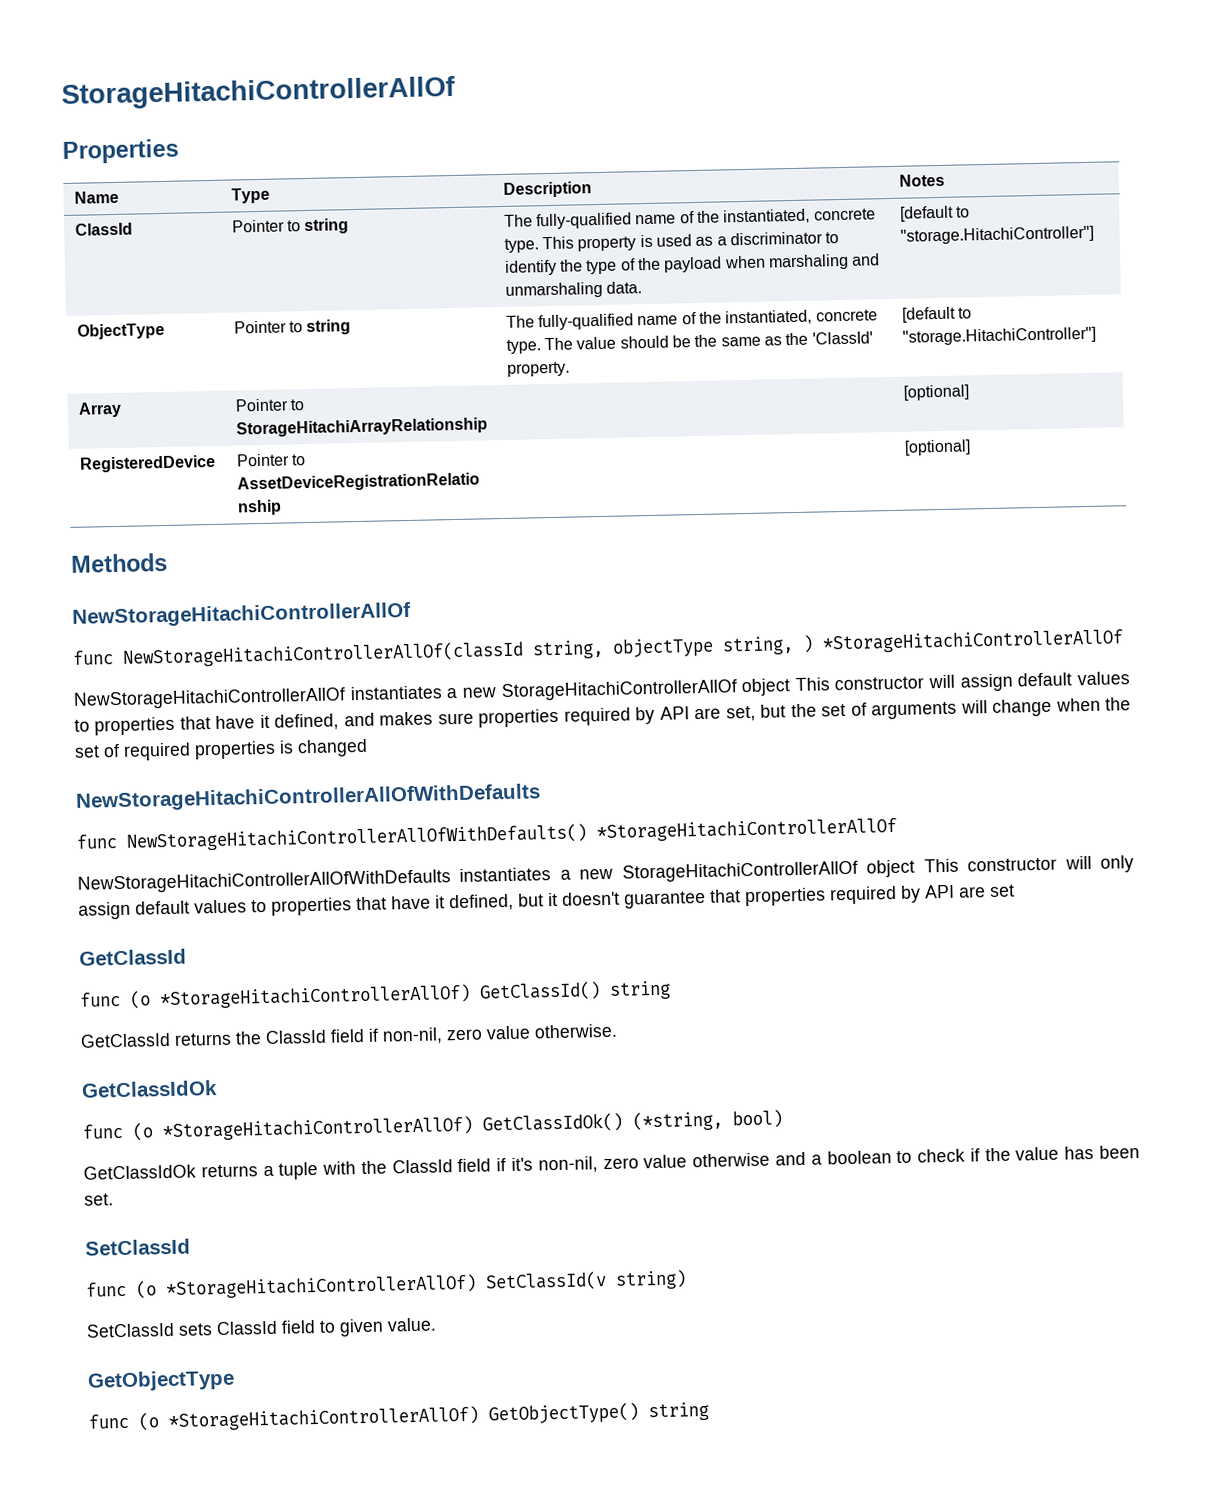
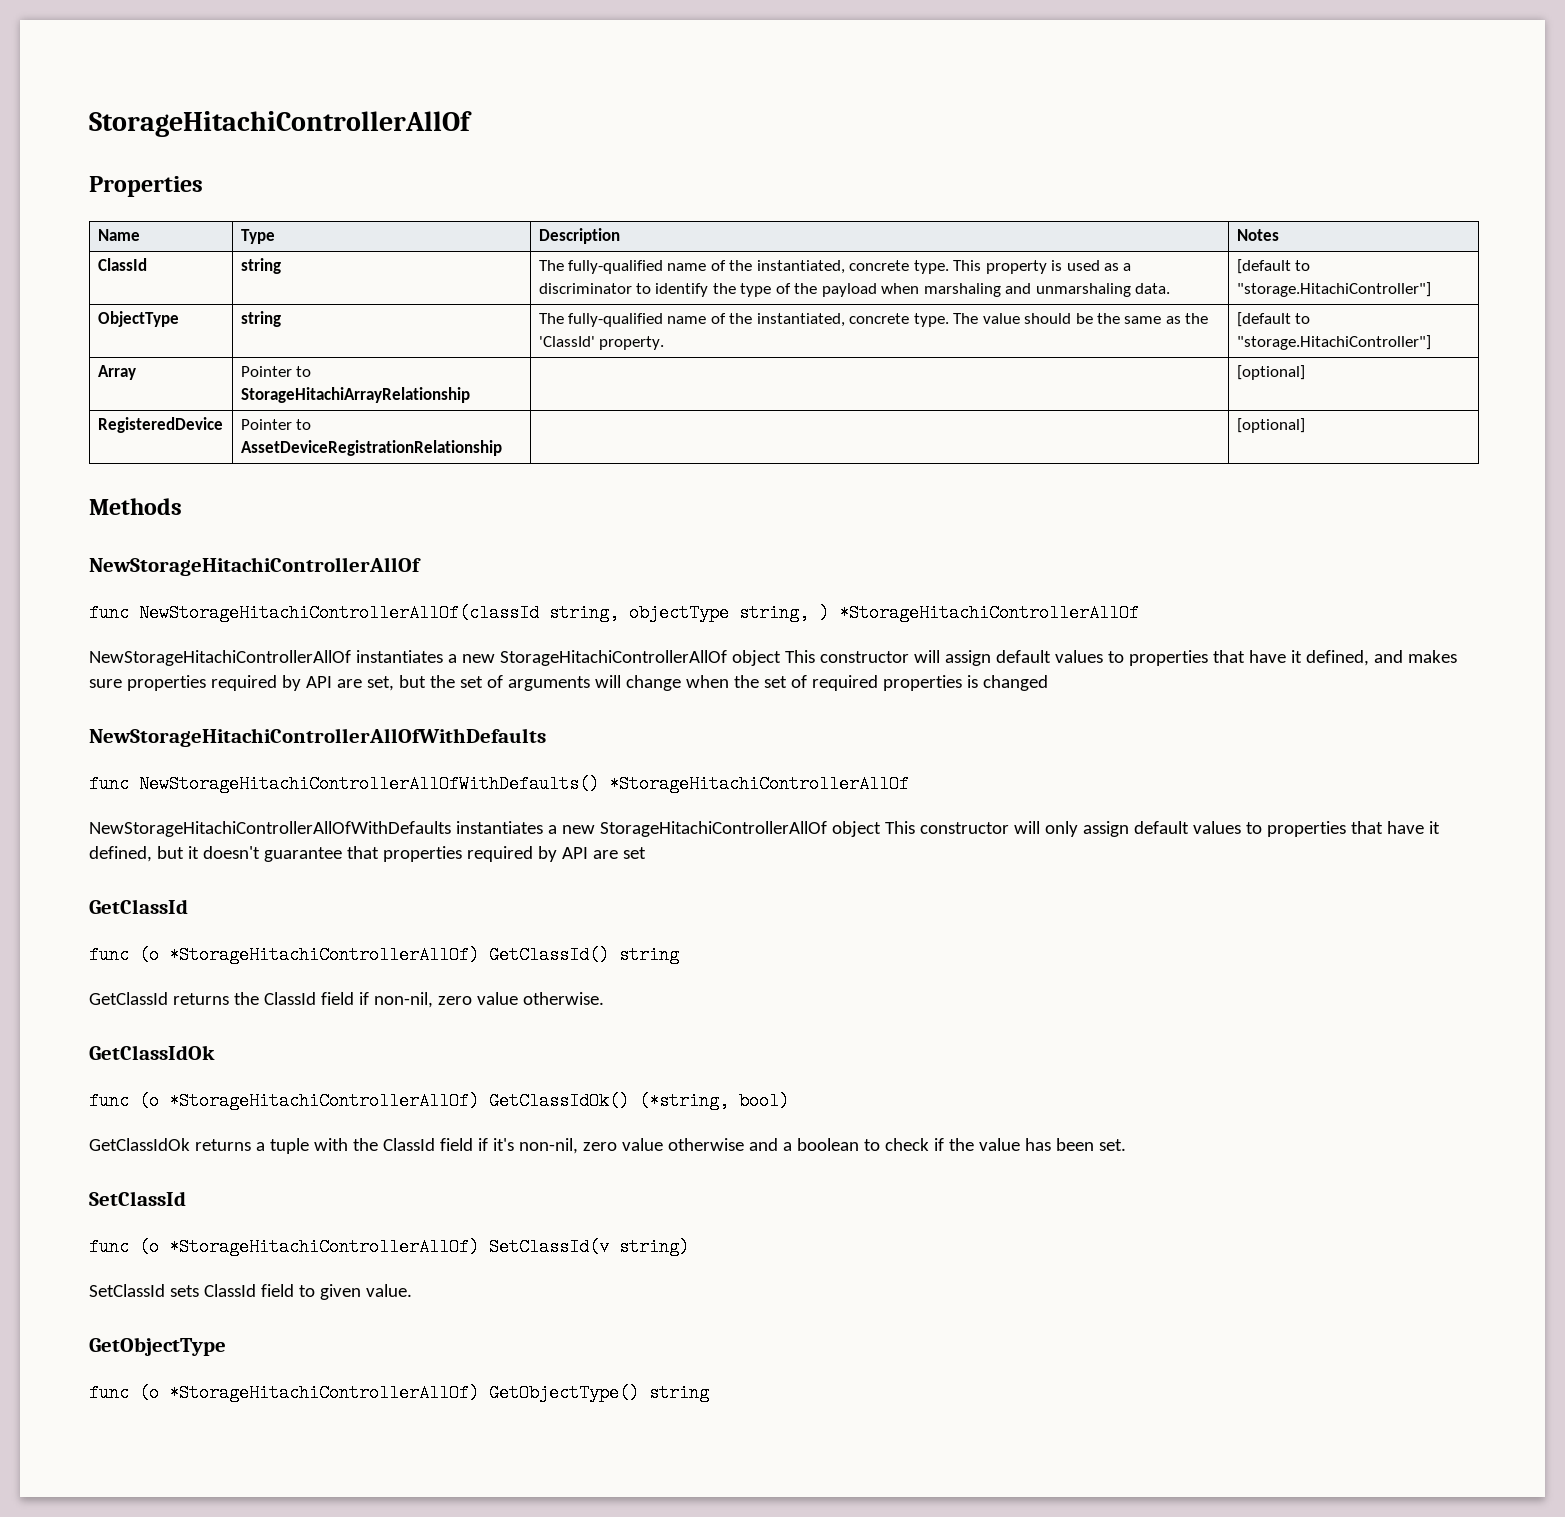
[231,219,302,233] Pointer to -> (147, 264) none
[233,320,304,334] Pointer to -> (179, 319) none

